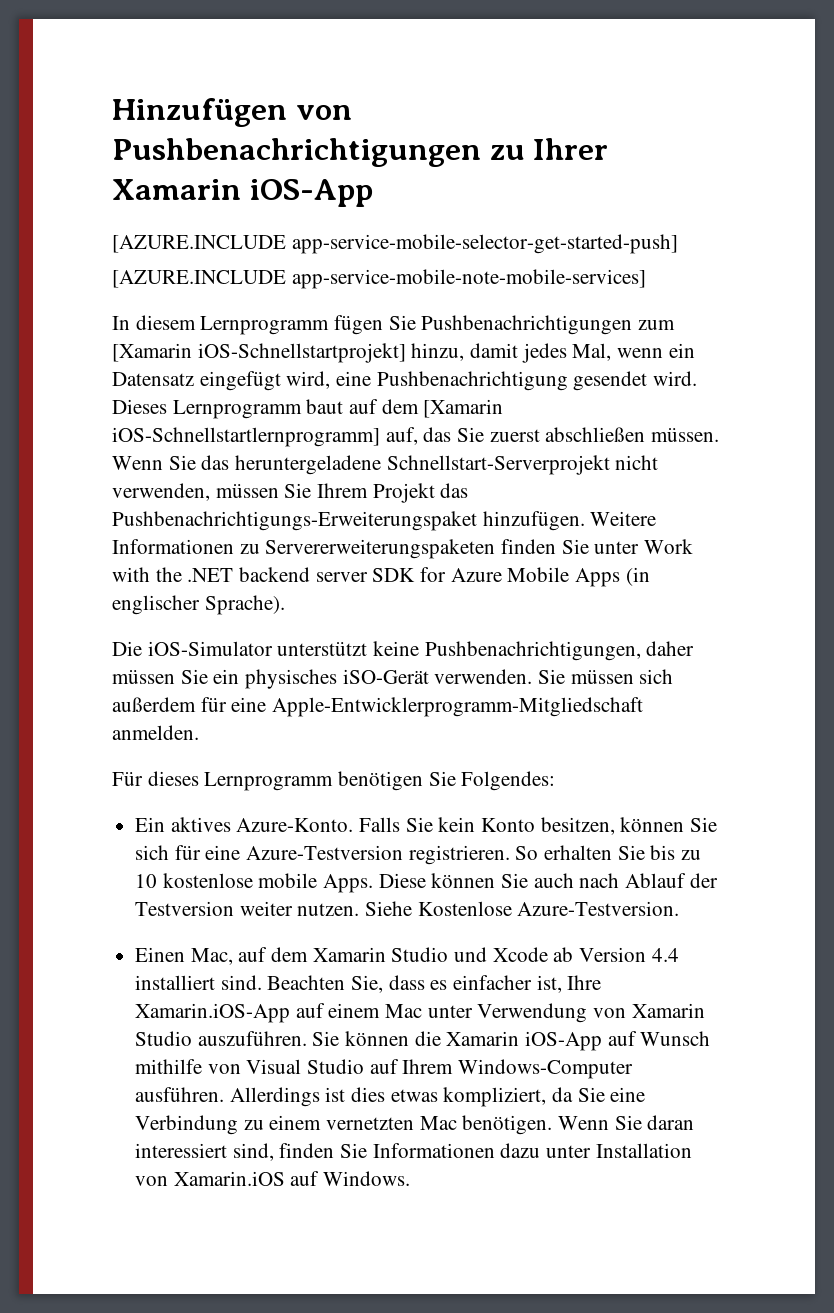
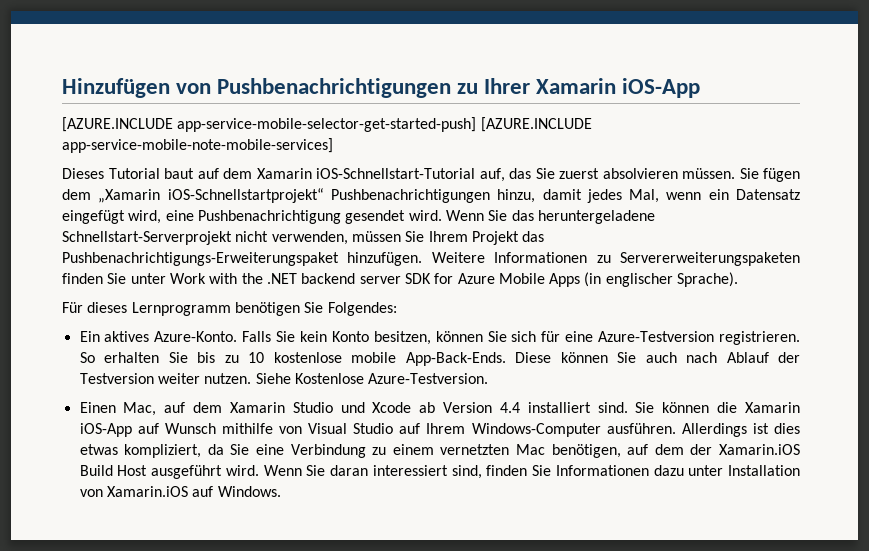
(678, 244) // -> (477, 124) none
[112,315,676,335] [112,343,406,363] In diesem Lernprogramm fügen Sie Pushbenachrichtigungen zum [Xamarin iOS-Schnellstartprojekt] -> [62,168,800,182] [62,188,490,203] Dieses Tutorial baut auf dem Xamarin iOS-Schnellstart-Tutorial auf, das Sie zuerst absolvieren müssen. Sie fügen dem „Xamarin iOS-Schnellstartprojekt“ Pushbenachrichtigungen
[112,399,504,419] [112,427,720,447] Dieses Lernprogramm baut auf dem [Xamarin iOS-Schnellstartlernprogramm] auf, das Sie zuerst abschließen müssen. -> (442, 215) none
[112,641,695,661] [112,669,674,689] [112,697,644,717] [112,725,199,740] // Die iOS-Simulator unterstützt keine Pushbenachrichtigungen, daher müssen Sie ein physisches iSO-Gerät verwenden. Sie müssen sich außerdem für eine Apple-Entwicklerprogramm-Mitgliedschaft anmelden. -> (739, 279) none
[323,874,374,893] Apps. -> [405,352,506,366] App-Back-Ends.
[267,975,602,993] [135,1003,705,1023] [135,1031,307,1046] Beachten Sie, dass es einfacher ist, Ihre Xamarin.iOS-App auf einem Mac unter Verwendung von Xamarin Studio auszuführen. -> (628, 407) none
[462,1115,553,1135] benötigen. -> [551,444,801,458] [79,465,259,479] benötigen, auf dem der Xamarin.iOS Build Host ausgeführt wird.

